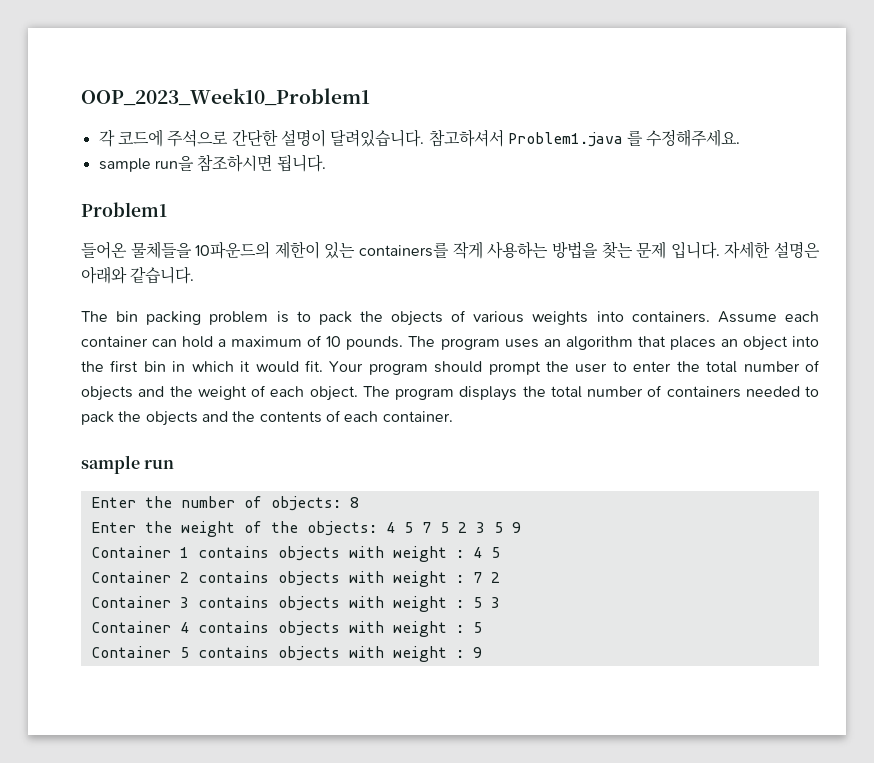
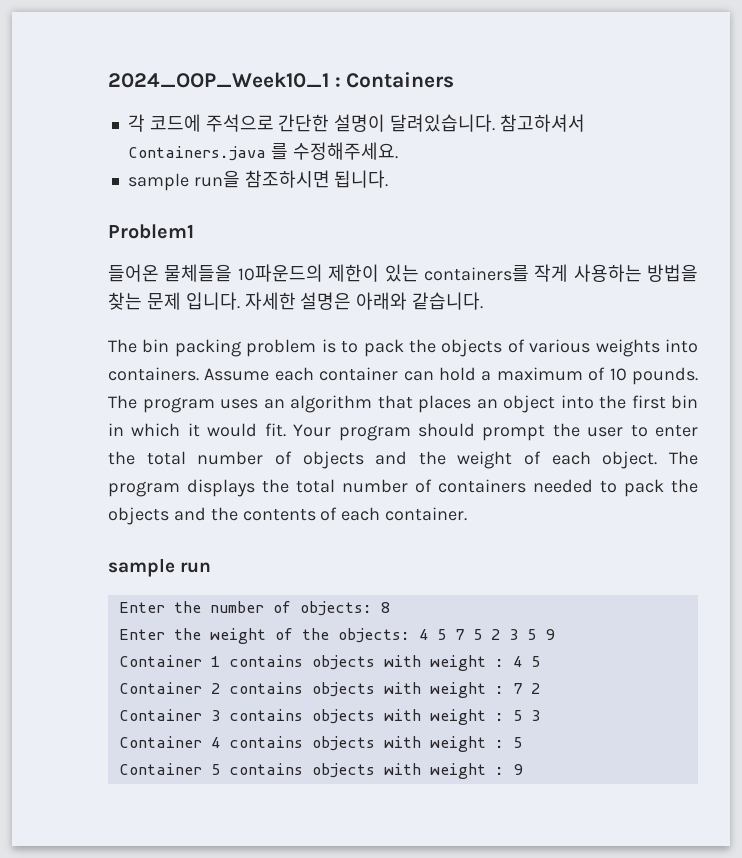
[81,88,370,106] OOP_2023_Week10_Problem1 -> [108,72,455,88] 2024_OOP_Week10_1 : Containers
[507,132,623,147] Problem1.java -> [127,146,266,161] Containers.java

